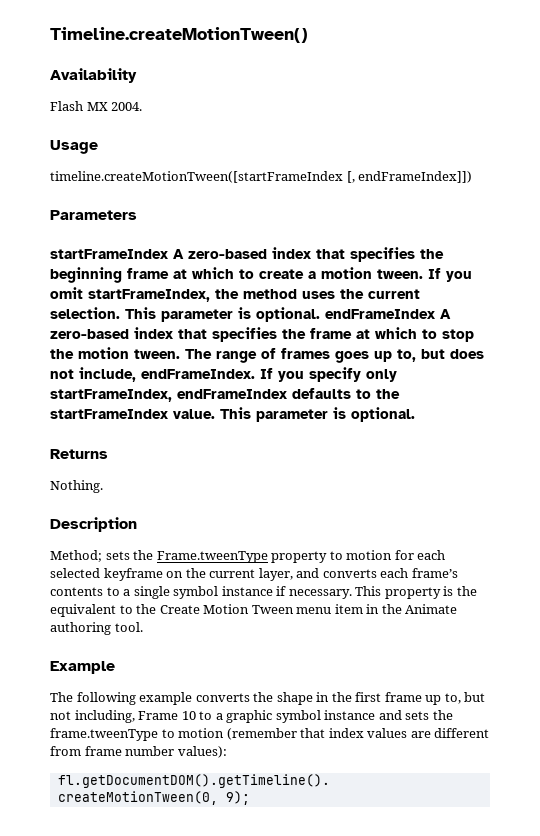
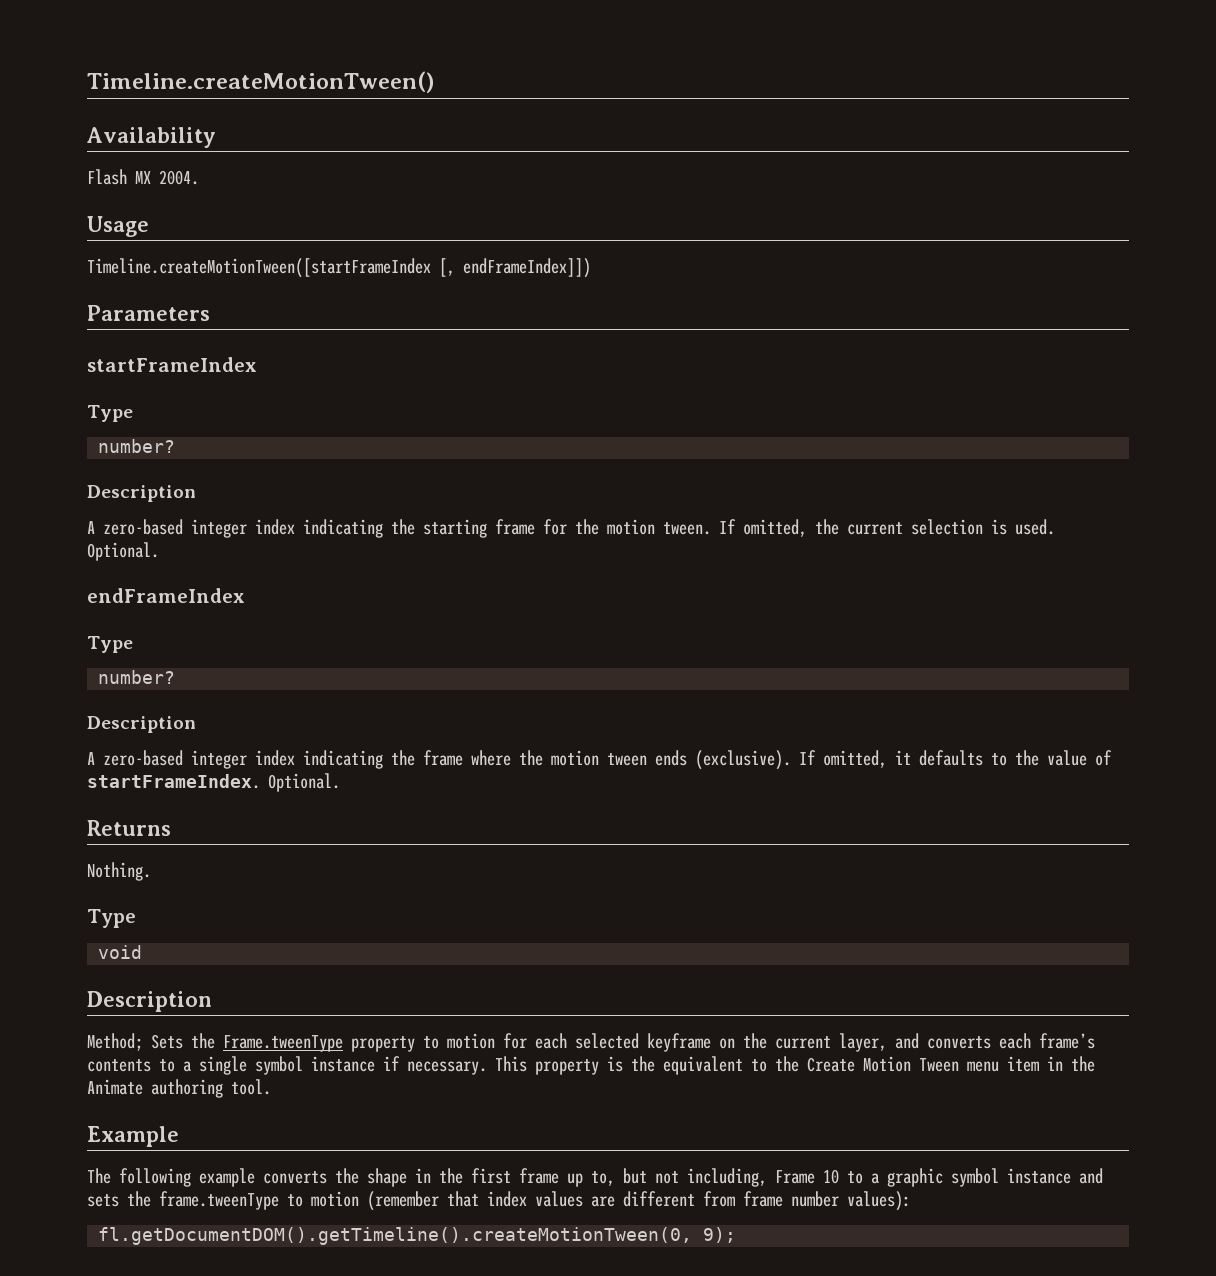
[50,171,343,183] timeline.createMotionTween([startFrameIndex -> [87,258,431,278] Timeline.createMotionTween([startFrameIndex
[173,247,444,262] [50,267,472,283] [50,287,420,302] [50,307,451,322] [50,327,474,342] [50,347,484,363] [50,367,397,382] [50,388,400,402] [50,407,415,422] A zero-based index that specifies the beginning frame at which to create a motion tween. If you omit startFrameIndex, the method uses the current selection. This parameter is optional. endFrameIndex A zero-based index that specifies the frame at which to stop the motion tween. The range of frames goes up to, but does not include, endFrameIndex. If you specify only startFrameIndex, endFrameIndex defaults to the startFrameIndex value. This parameter is optional. -> [87,405,133,422] [98,439,176,453] [87,485,196,502] [87,519,1055,538] [87,542,159,561] [87,588,245,603] [87,636,133,653] [98,670,176,684] [87,716,196,733] [87,750,1112,770] [87,773,340,792] // Type // number? // Description // A zero-based integer index indicating the starting frame for the motion tween. If omitted, the current selection is used. Optional. // endFrameIndex // Type // number? // Description // A zero-based integer index indicating the frame where the motion tween ends (exclusive). If omitted, it defaults to the value of startFrameIndex. Optional.
(103, 486) none -> [87,909,136,928] [98,945,143,959] // Type // void
[105,551,130,560] sets -> [151,1034,183,1049] Sets

